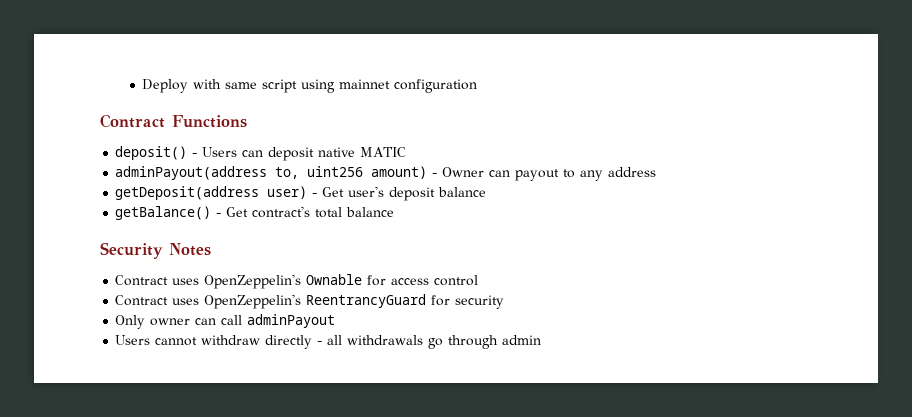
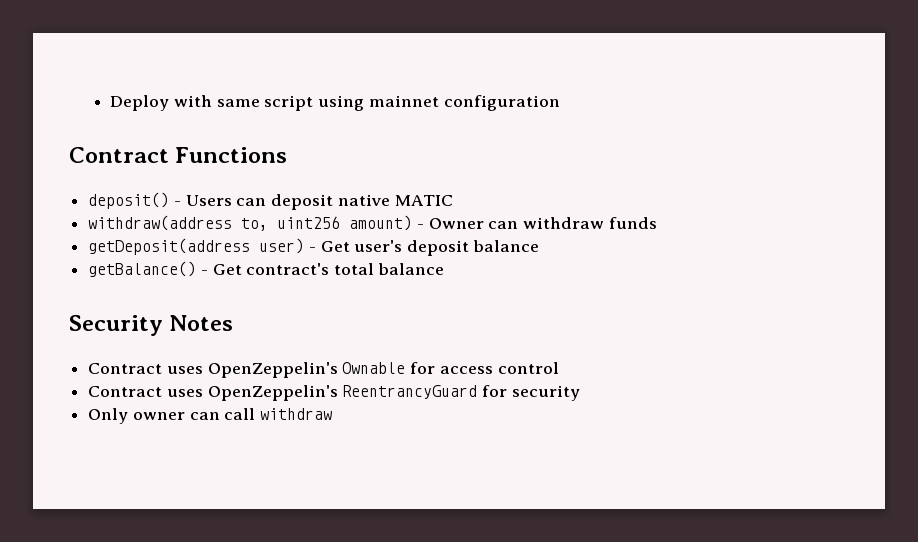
[115,166,268,180] adminPayout(address -> [88,215,233,231] withdraw(address
[515,167,657,181] payout to any address -> [523,217,657,229] withdraw funds
[247,314,336,328] [115,335,542,349] adminPayout // Users cannot withdraw directly - all withdrawals go through admin -> [260,408,333,420] withdraw

